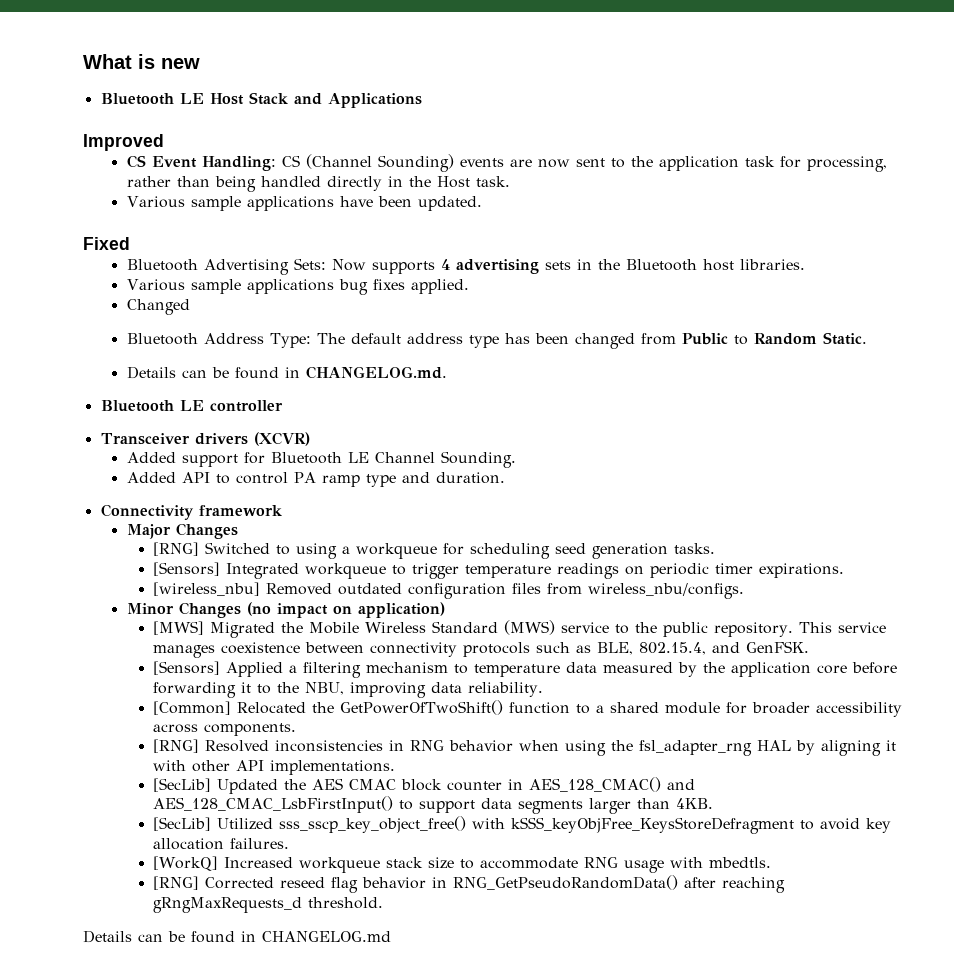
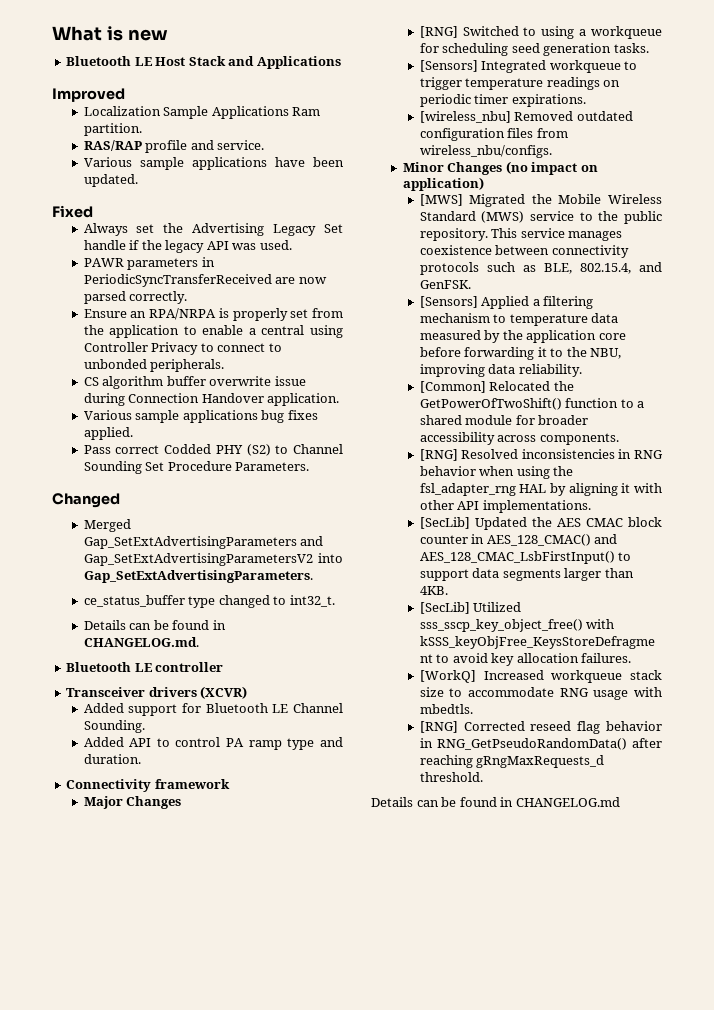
[126,154,887,172] [126,176,510,192] CS Event Handling: CS (Channel Sounding) events are now sent to the application task for processing, rather than being handled directly in the Host task. -> [83,106,321,119] [83,123,142,136] [83,140,265,153] Localization Sample Applications Ram partition. // RAS/RAP profile and service.
[126,258,805,275] Bluetooth Advertising Sets: Now supports 4 advertising sets in the Bluetooth host libraries. -> [83,223,344,236] [83,240,292,253] [83,257,215,270] [83,274,327,287] [83,291,188,304] [83,308,343,321] [83,325,343,338] [83,342,282,355] [83,359,225,372] [83,376,306,389] [83,393,340,406] Always set the Advertising Legacy Set handle if the legacy API was used. // PAWR parameters in PeriodicSyncTransferReceived are now parsed correctly. // Ensure an RPA/NRPA is properly set from the application to enable a central using Controller Privacy to connect to unbonded peripherals. // CS algorithm buffer overwrite issue during Connection Handover application.
[126,299,190,315] [126,332,867,349] Changed // Bluetooth Address Type: The default address type has been changed from Public to Random Static. -> [83,444,343,456] [83,461,310,474] [52,493,120,508] [83,519,131,532] [83,536,324,549] [83,553,343,566] [83,570,313,583] [83,595,335,608] Pass correct Codded PHY (S2) to Channel Sounding Set Procedure Parameters. // Changed // Merged Gap_SetExtAdvertisingParameters and Gap_SetExtAdvertisingParametersV2 into Gap_SetExtAdvertisingParameters. // ce_status_buffer type changed to int32_t.

